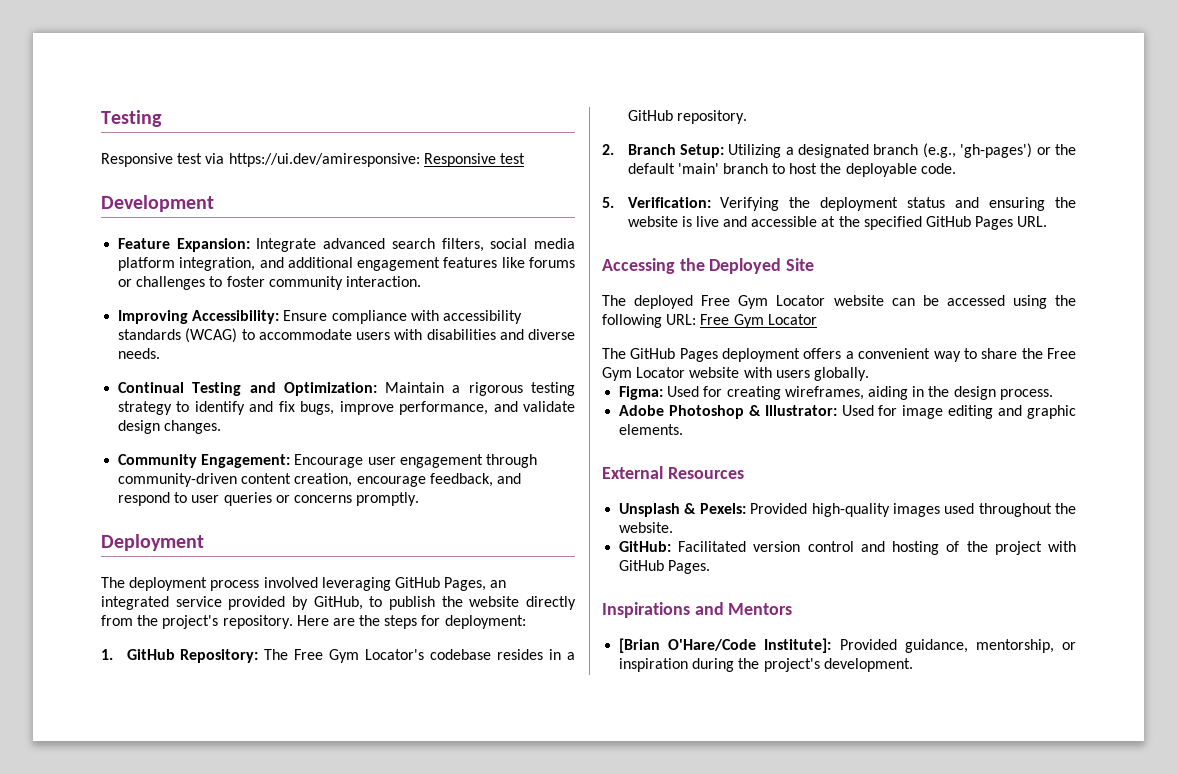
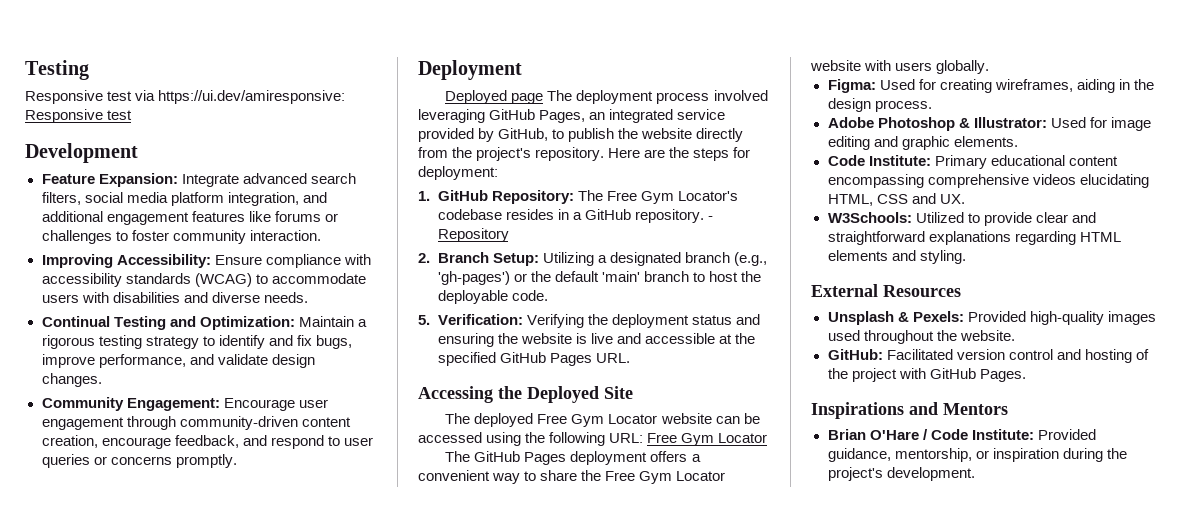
(204, 542) none -> [445,90,544,104] Deployed page
(747, 117) none -> [707,216,713,220] [437,228,509,242] - Repository
(684, 429) none -> [827,155,1118,169] [827,174,1149,188] [827,193,965,206] [827,212,1096,226] [827,231,1121,245] [827,250,966,264] // Code Institute: Primary educational content encompassing comprehensive videos elucidating HTML, CSS and UX. // W3Schools: Utilized to provide clear and straightforward explanations regarding HTML elements and styling.
[619,638,832,653] [Brian O'Hare/Code Institute]: -> [827,429,1034,440] Brian O'Hare / Code Institute:

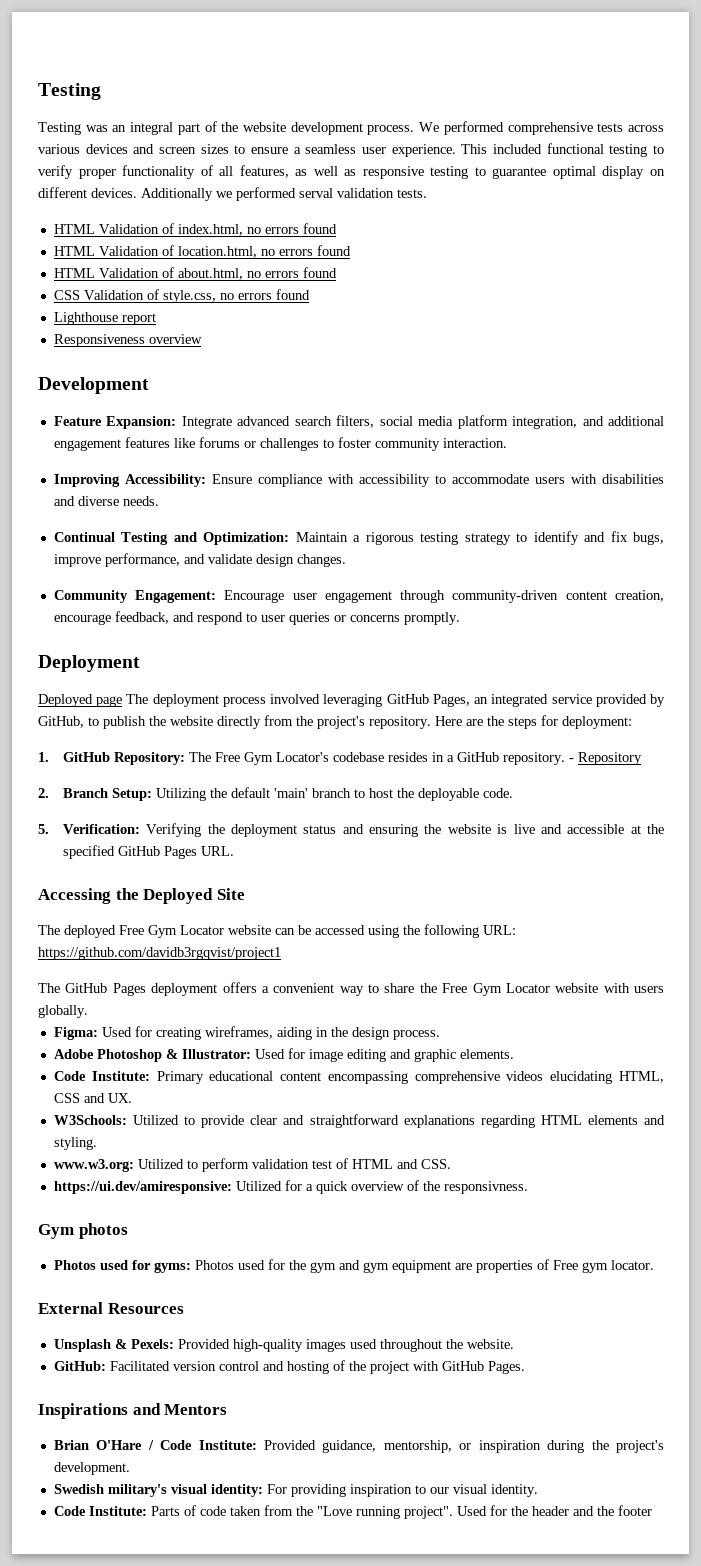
[25,90,346,104] [25,109,133,123] Responsive test via https://ui.dev/amiresponsive: Responsive test -> [38,121,664,135] [38,143,664,157] [38,165,666,179] [38,187,427,201] [53,223,337,236] [53,245,351,258] [53,267,337,280] [53,289,310,303] [53,312,156,325] [53,334,202,347] Testing was an integral part of the website development process. We performed comprehensive tests across various devices and screen sizes to ensure a seamless user experience. This included functional testing to verify proper functionality of all features, as well as responsive testing to guarantee optimal display on different devices. Additionally we performed serval validation tests. // HTML Validation of index.html, no errors found // HTML Validation of location.html, no errors found // HTML Validation of about.html, no errors found // CSS Validation of style.css, no errors found // Lighthouse report // Responsiveness overview
[125,273,252,287] standards (WCAG) -> (430, 480) none
[597,252,767,266] [437,271,527,285] a designated branch (e.g., 'gh-pages') or -> (206, 794) none
[647,433,768,446] Free Gym Locator -> [38,947,281,960] https://github.com/davidb3rgqvist/project1
(966, 257) none -> [53,1158,451,1172] [53,1180,528,1194] [38,1223,128,1239] [53,1259,654,1273] // www.w3.org: Utilized to perform validation test of HTML and CSS. // https://ui.dev/amiresponsive: Utilized for a quick overview of the responsivness. // Gym photos // Photos used for gyms: Photos used for the gym and gym equipment are properties of Free gym locator.
(975, 474) none -> [53,1484,538,1497] [53,1505,652,1519] // Swedish military's visual identity: For providing inspiration to our visual identity. // Code Institute: Parts of code taken from the "Love running project". Used for the header and the footer

